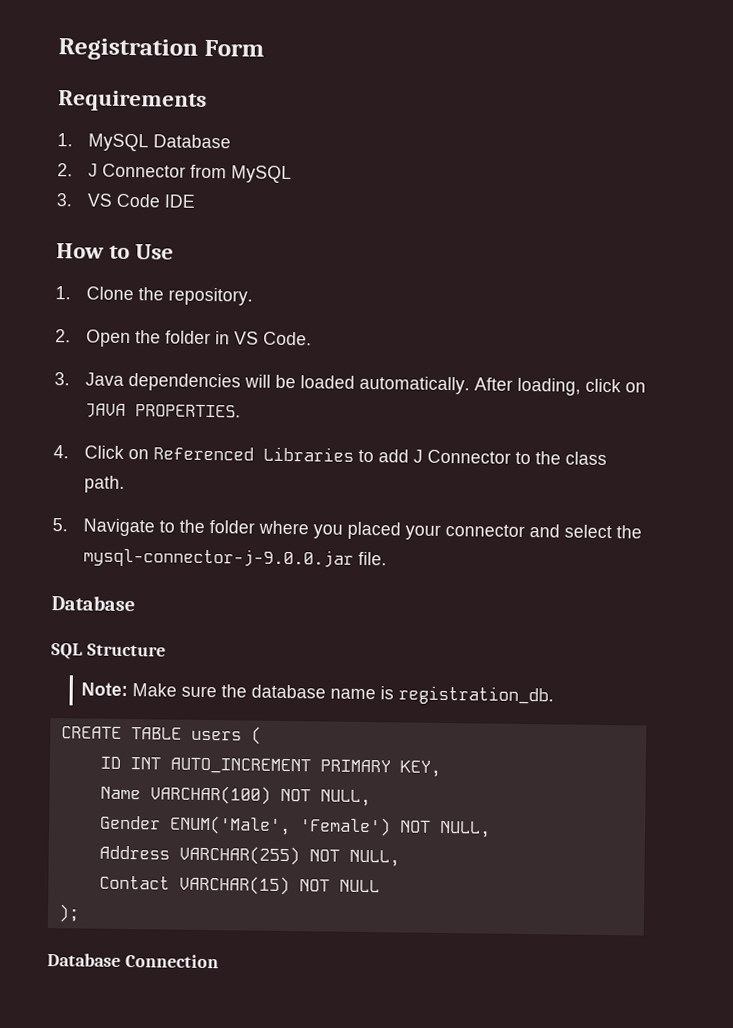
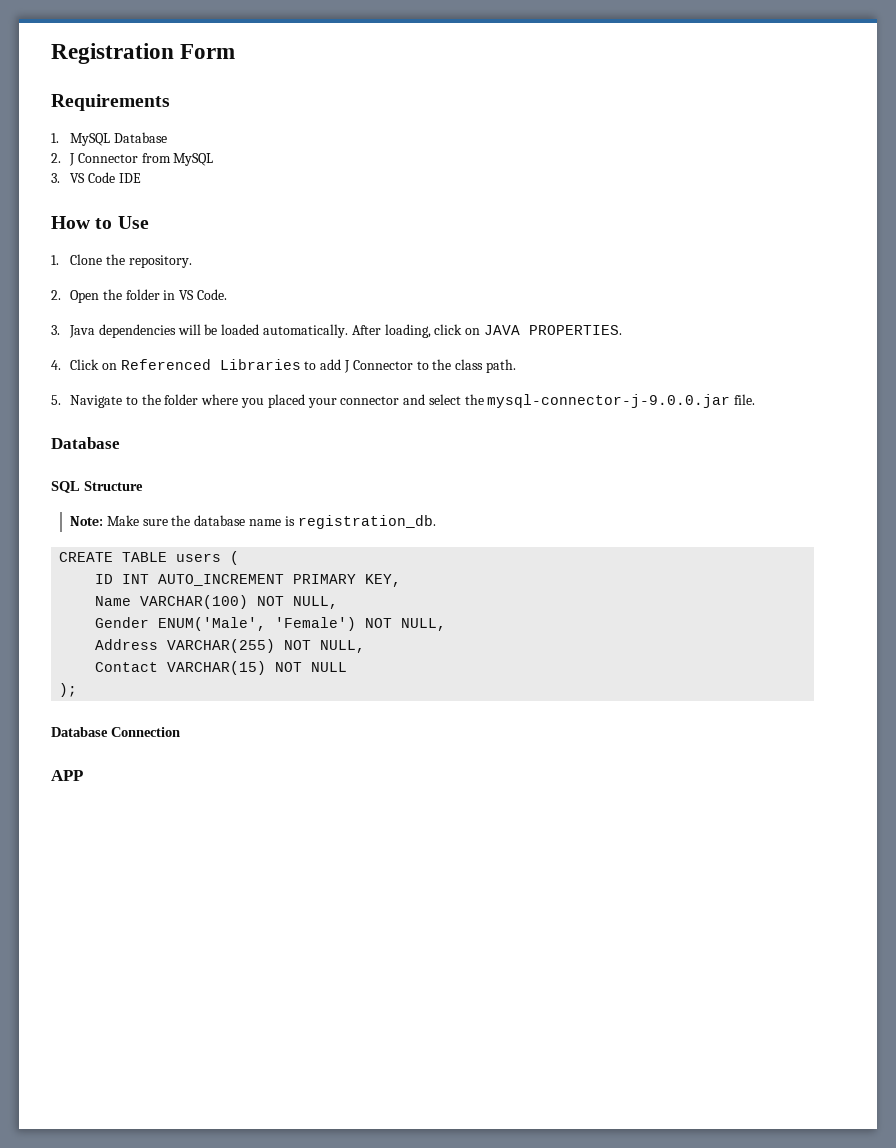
(219, 961) none -> [51,770,83,781] // APP

